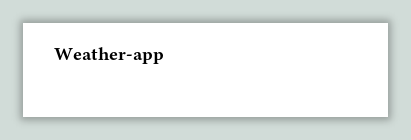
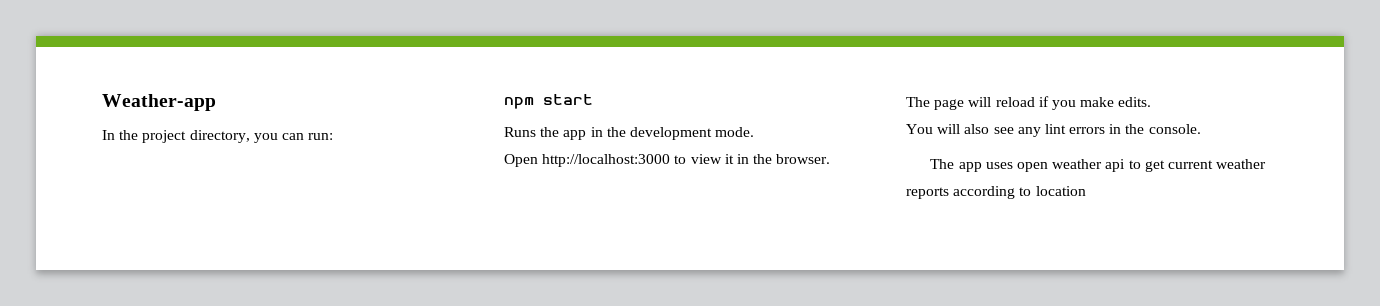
(164, 55) none -> [102,130,334,143] [504,94,593,109] [504,127,755,140] [504,154,831,167] [906,96,1152,110] [906,124,1201,137] [930,159,1267,172] [906,186,1086,199] // In the project directory, you can run: // npm start // Runs the app in the development mode. // Open http://localhost:3000 to view it in the browser. // The page will reload if you make edits. // You will also see any lint errors in the console. // The app uses open weather api to get current weather reports according to location

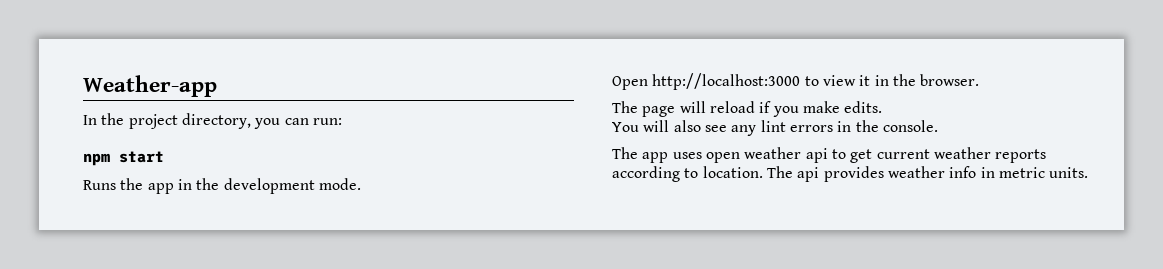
[1035,186,1086,196] location -> [702,166,1089,182] location. The api provides weather info in metric units.

